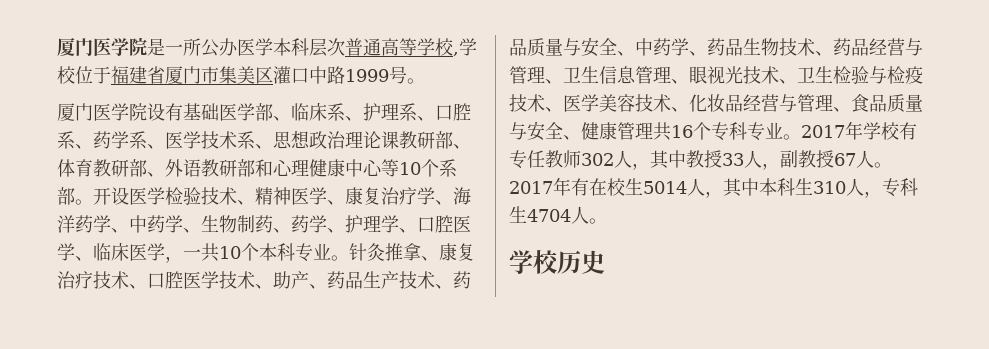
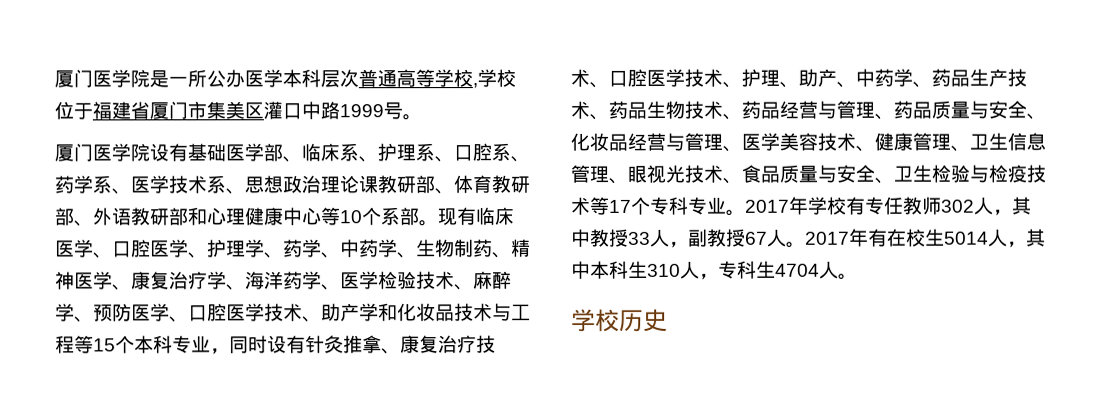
[93,187,237,205] 开设医学检验技术 -> [438,207,515,226] [55,239,493,259] 现有临床医学、口腔医学、护理学、药学、中药学、生物制药
[129,215,471,233] [57,242,349,263] 中药学、生物制药、药学、护理学、口腔医学、临床医学，一共10个本科专业。 -> [340,271,512,291] [55,303,531,323] [55,335,306,355] 医学检验技术、麻醉学、预防医学、口腔医学技术、助产学和化妆品技术与工程等15个本科专业，同时设有
[273,271,309,289] 助产 -> [741,68,913,88] 护理、助产、中药学
[527,37,743,57] 质量与安全、中药学、药品 -> (647, 110) none
(563, 81) none -> [893,100,1046,120] [570,132,970,152] 药品质量与安全、化妆品经营与管理、医学美容技术、健康管理、
(797, 81) none -> [741,164,894,184] 食品质量与安全、
[545,94,923,113] [509,121,693,141] 、医学美容技术、化妆品经营与管理、食品质量与安全、健康管理共16 -> [589,196,632,215] 等17

